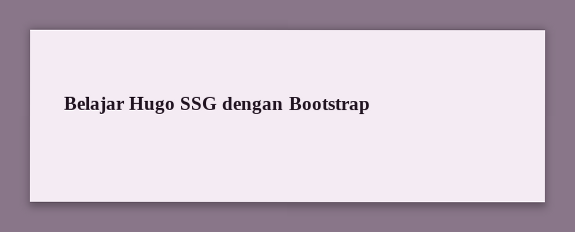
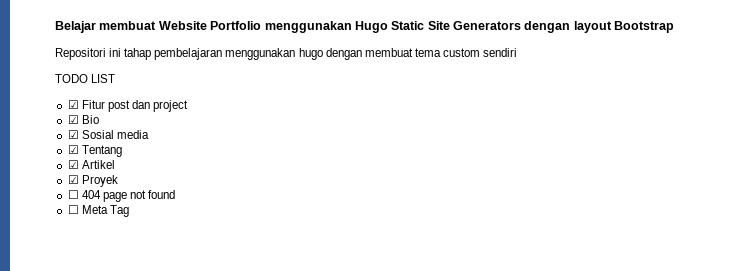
[129,96,371,115] Hugo SSG dengan Bootstrap -> [99,21,675,33] [55,48,518,60] [55,74,116,83] [67,100,189,112] [67,115,99,124] [67,130,149,139] [67,145,122,157] [67,160,115,169] [67,175,118,187] [67,190,176,202] [67,205,129,217] membuat Website Portfolio menggunakan Hugo Static Site Generators dengan layout Bootstrap // Repositori ini tahap pembelajaran menggunakan hugo dengan membuat tema custom sendiri // TODO LIST // ☑ Fitur post dan project // ☑ Bio // ☑ Sosial media // ☑ Tentang // ☑ Artikel // ☑ Proyek // ☐ 404 page not found // ☐ Meta Tag

